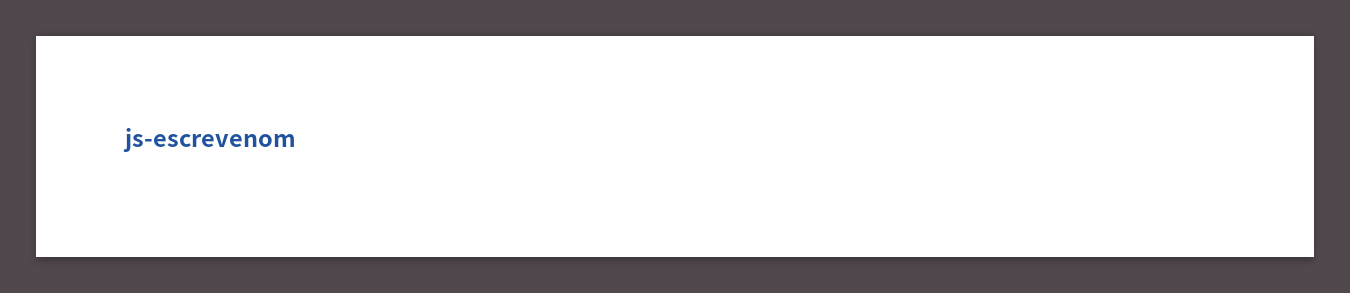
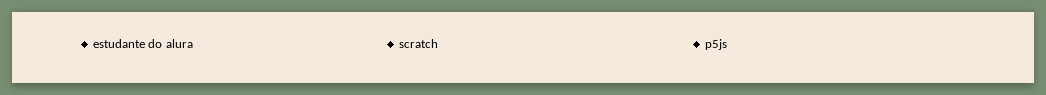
[123,128,296,152] js-escrevenom -> [92,39,193,48] [398,39,438,48] [704,39,727,50] estudante do alura // scratch // p5js

